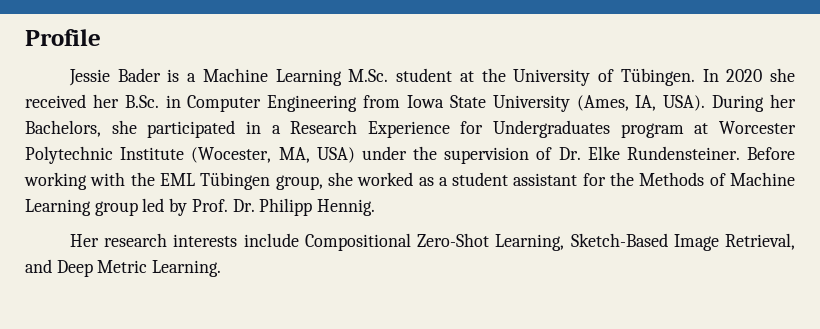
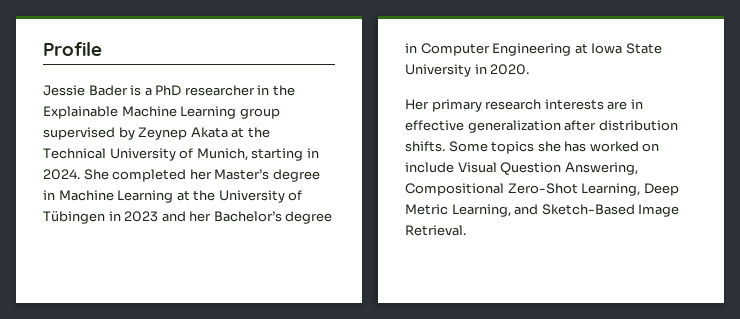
[202,68,795,86] [25,94,159,108] Machine Learning M.Sc. student at the University of Tübingen. In 2020 she received her B.Sc. -> [155,85,295,96] [43,106,280,119] [43,127,270,140] [43,148,319,161] [43,169,320,182] [43,190,303,203] [43,211,333,224] PhD researcher in the Explainable Machine Learning group supervised by Zeynep Akata at the Technical University of Munich, starting in 2024. She completed her Master’s degree in Machine Learning at the University of Tübingen in 2023 and her Bachelor’s degree
[363,95,401,108] from -> [574,43,588,54] at
[576,94,797,112] [25,120,796,138] [25,146,795,164] [24,172,795,190] [25,198,376,216] (Ames, IA, USA). During her Bachelors, she participated in a Research Experience for Undergraduates program at Worcester Polytechnic Institute (Wocester, MA, USA) under the supervision of Dr. Elke Rundensteiner. Before working with the EML Tübingen group, she worked as a student assistant for the Methods of Machine Learning group led by Prof. Dr. Philipp Hennig. -> [474,64,530,75] in 2020.
(99, 240) none -> [431,99,482,112] primary
[243,233,795,251] [25,259,222,277] include Compositional Zero-Shot Learning, Sketch-Based Image Retrieval, and Deep Metric Learning. -> [607,99,643,110] [405,120,678,133] [405,141,660,154] [405,162,638,175] [405,183,679,196] [405,204,680,217] [405,225,466,236] are in effective generalization after distribution shifts. Some topics she has worked on include Visual Question Answering, Compositional Zero-Shot Learning, Deep Metric Learning, and Sketch-Based Image Retrieval.

